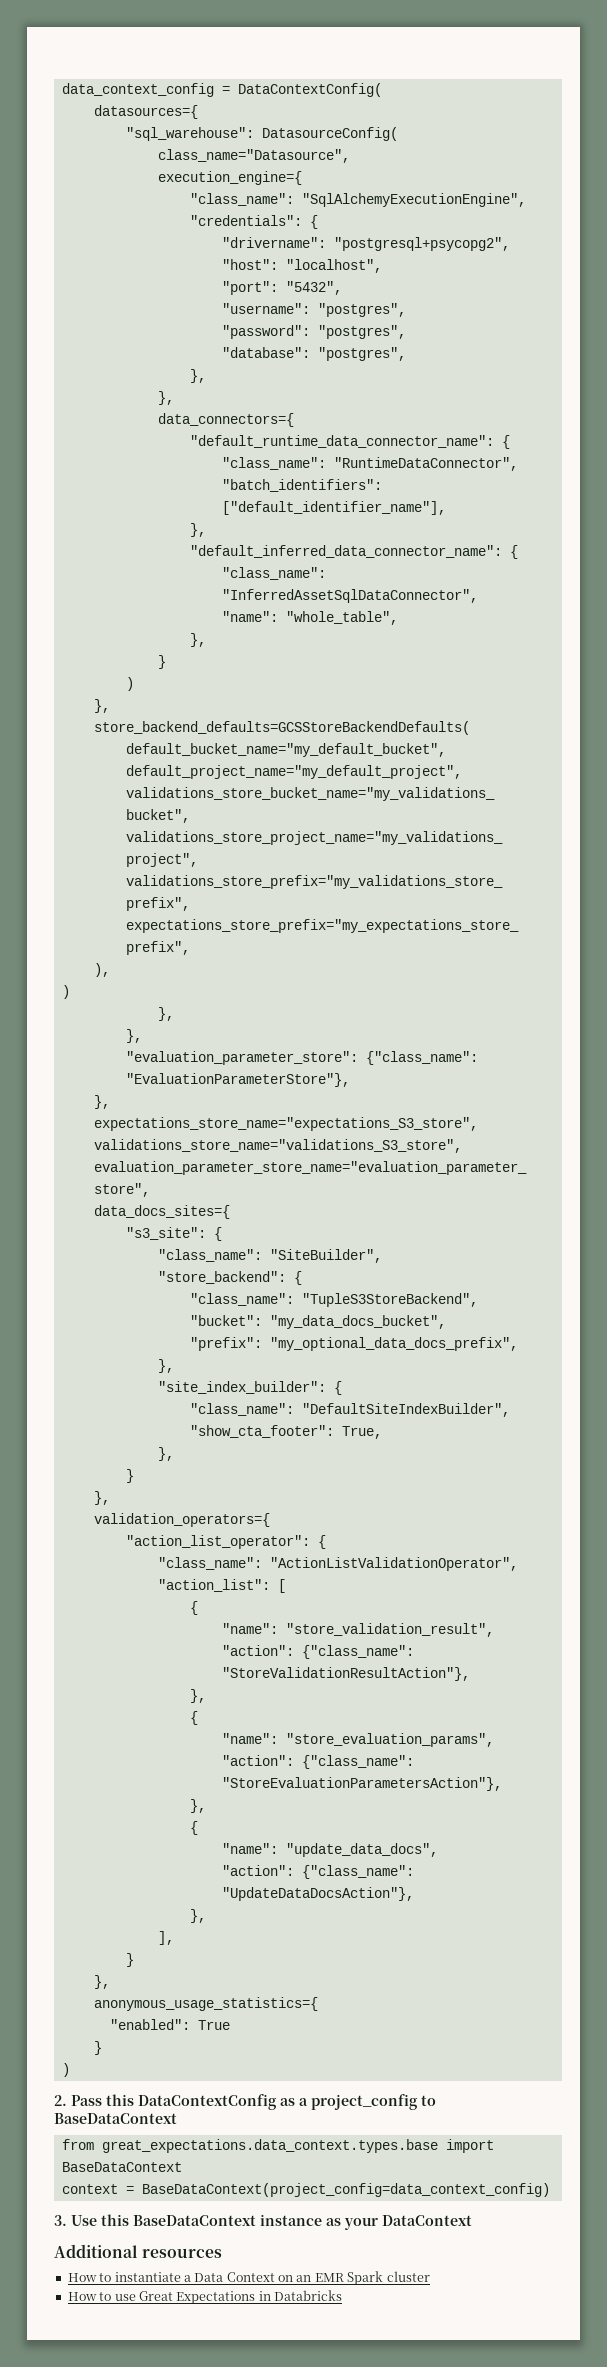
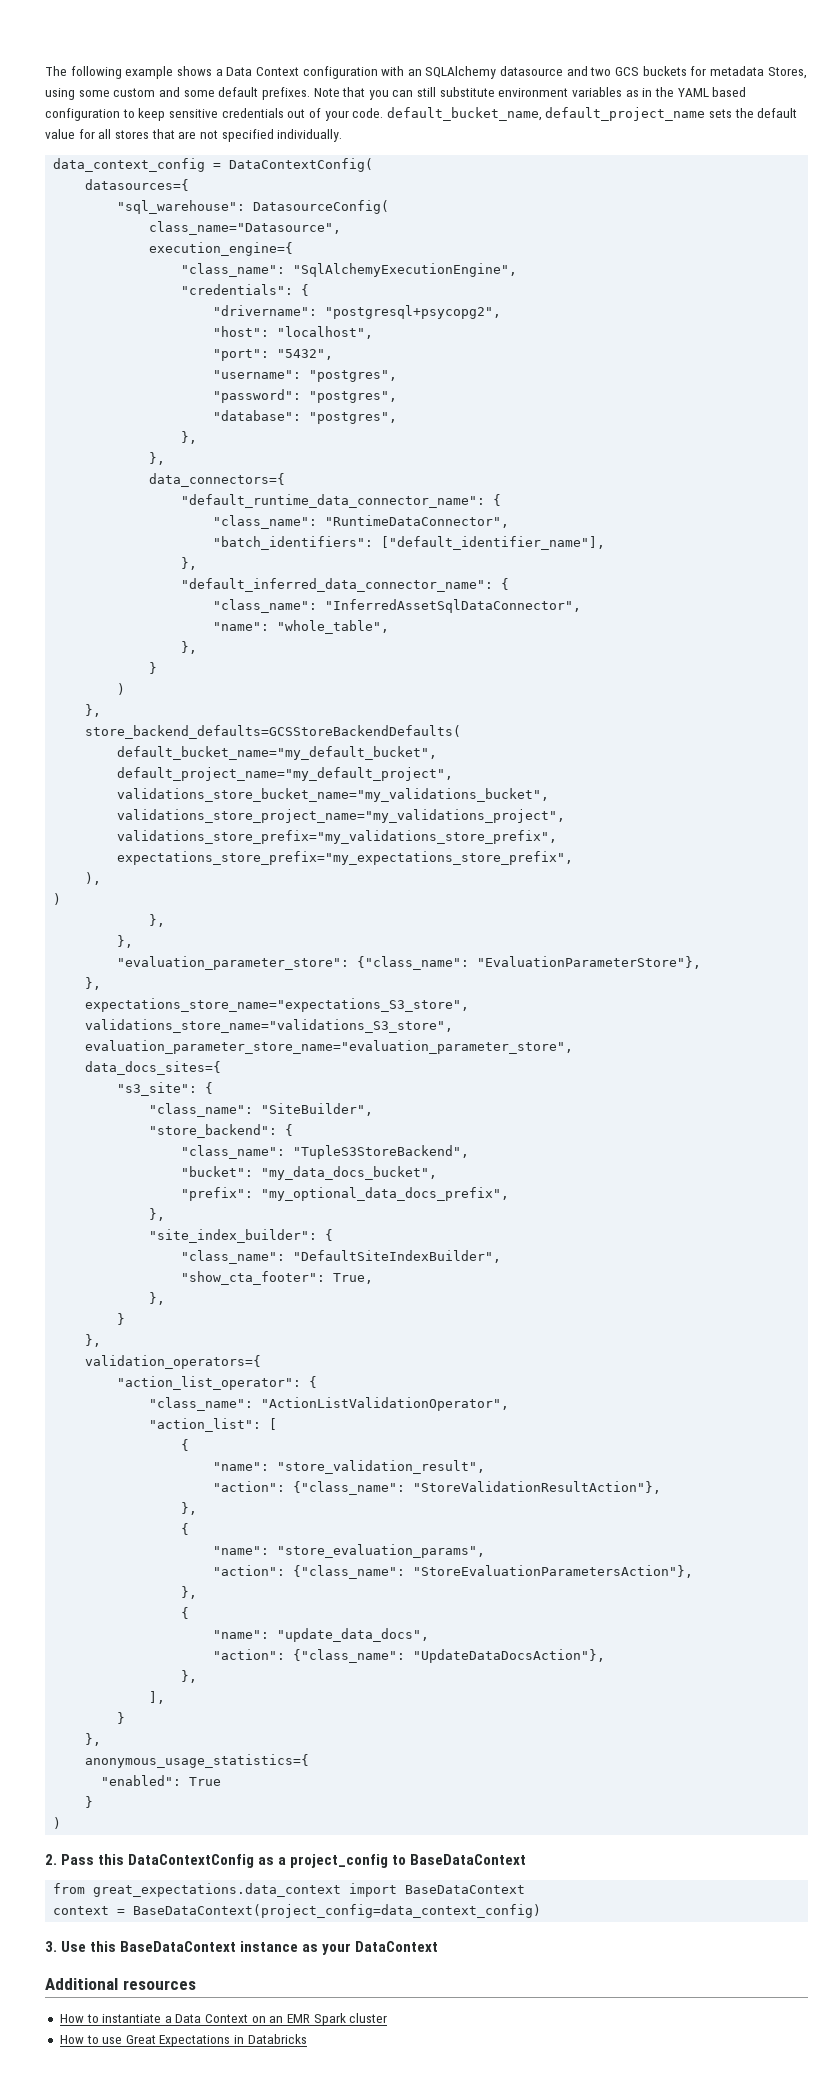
(61, 90) none -> [45,66,807,79] [45,87,747,100] [45,107,798,121] [45,129,343,142] The following example shows a Data Context configuration with an SQLAlchemy datasource and two GCS buckets for metadata Stores, using some custom and some default prefixes. Note that you can still substitute environment variables as in the YAML based configuration to keep sensitive credentials out of your code. default_bucket_name, default_project_name sets the default value for all stores that are not specified individually. //
[101,2139,438,2153] great_expectations.data_context.types.base -> [93,1883,342,1897] great_expectations.data_context

